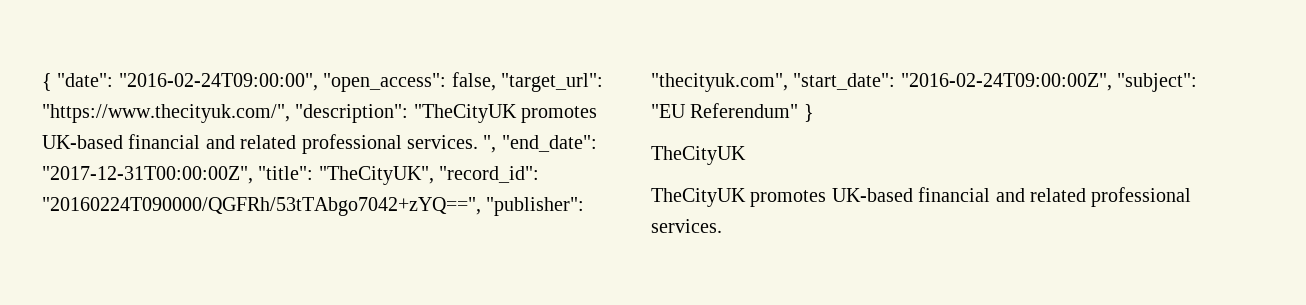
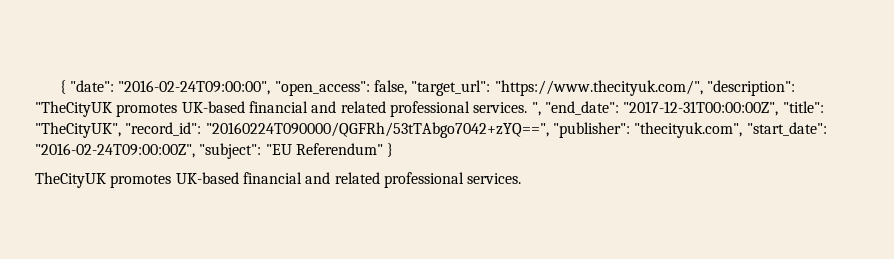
[651,188,746,207] // TheCityUK -> (106, 180) none

